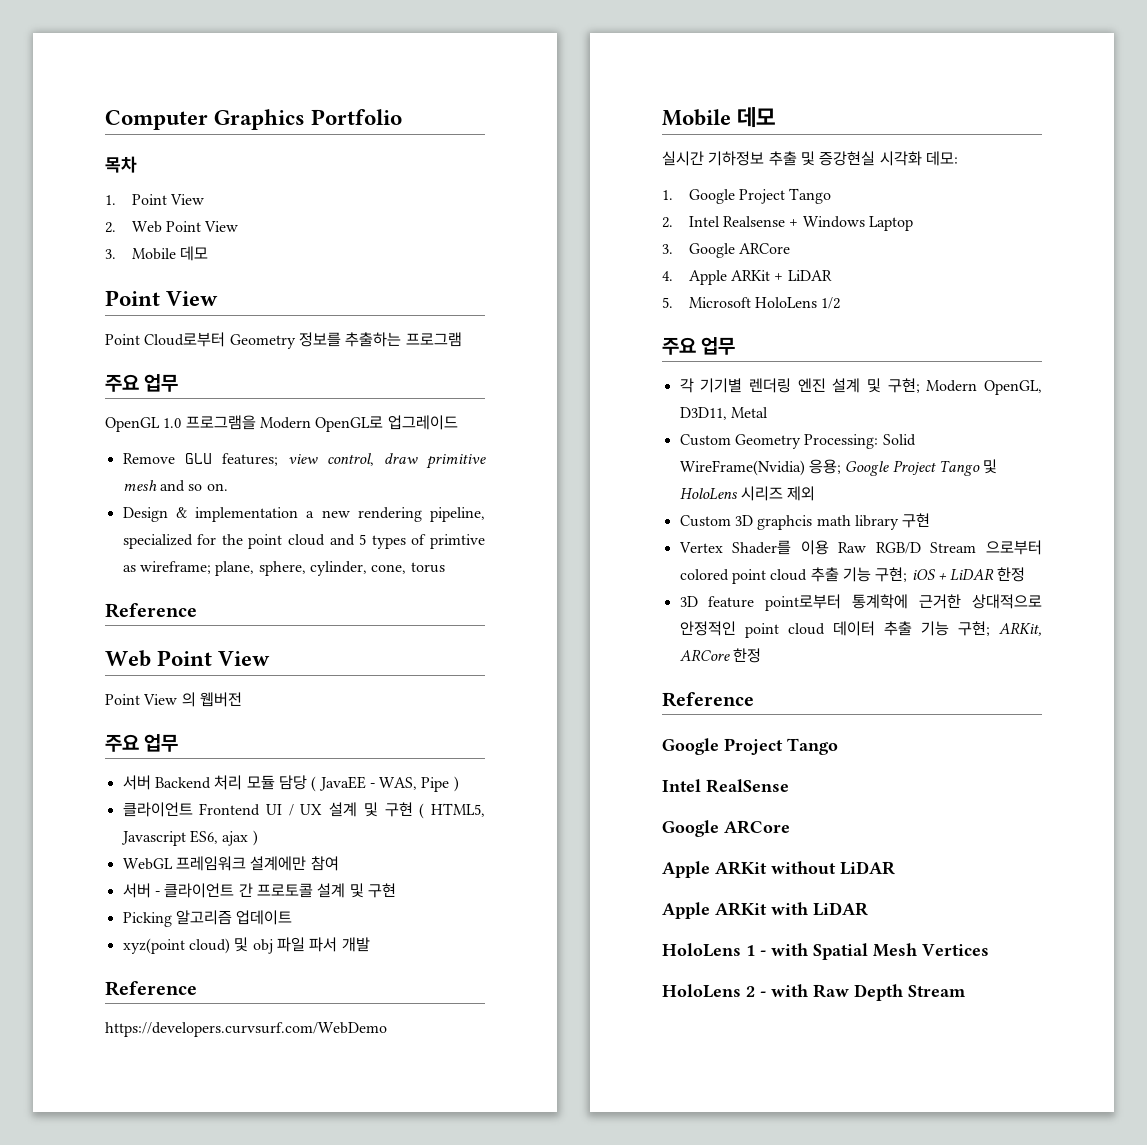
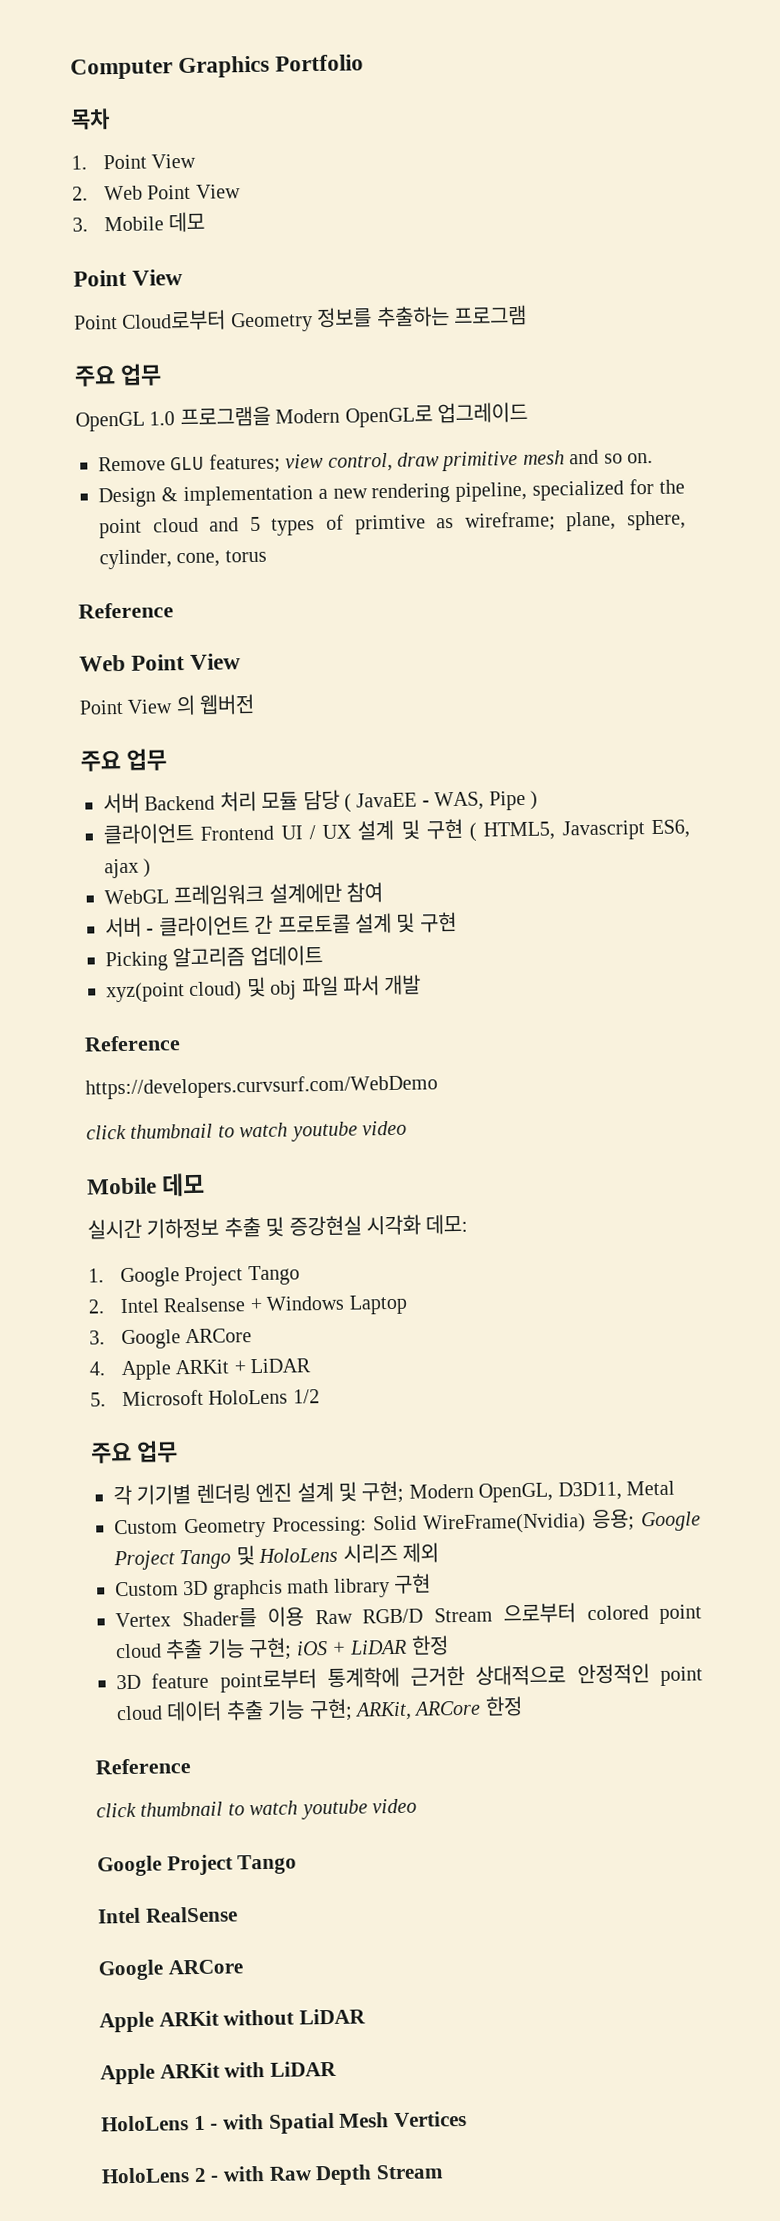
(387, 1029) none -> [86,1120,407,1142] // click thumbnail to watch youtube video
(754, 699) none -> [96,1798,417,1820] // click thumbnail to watch youtube video

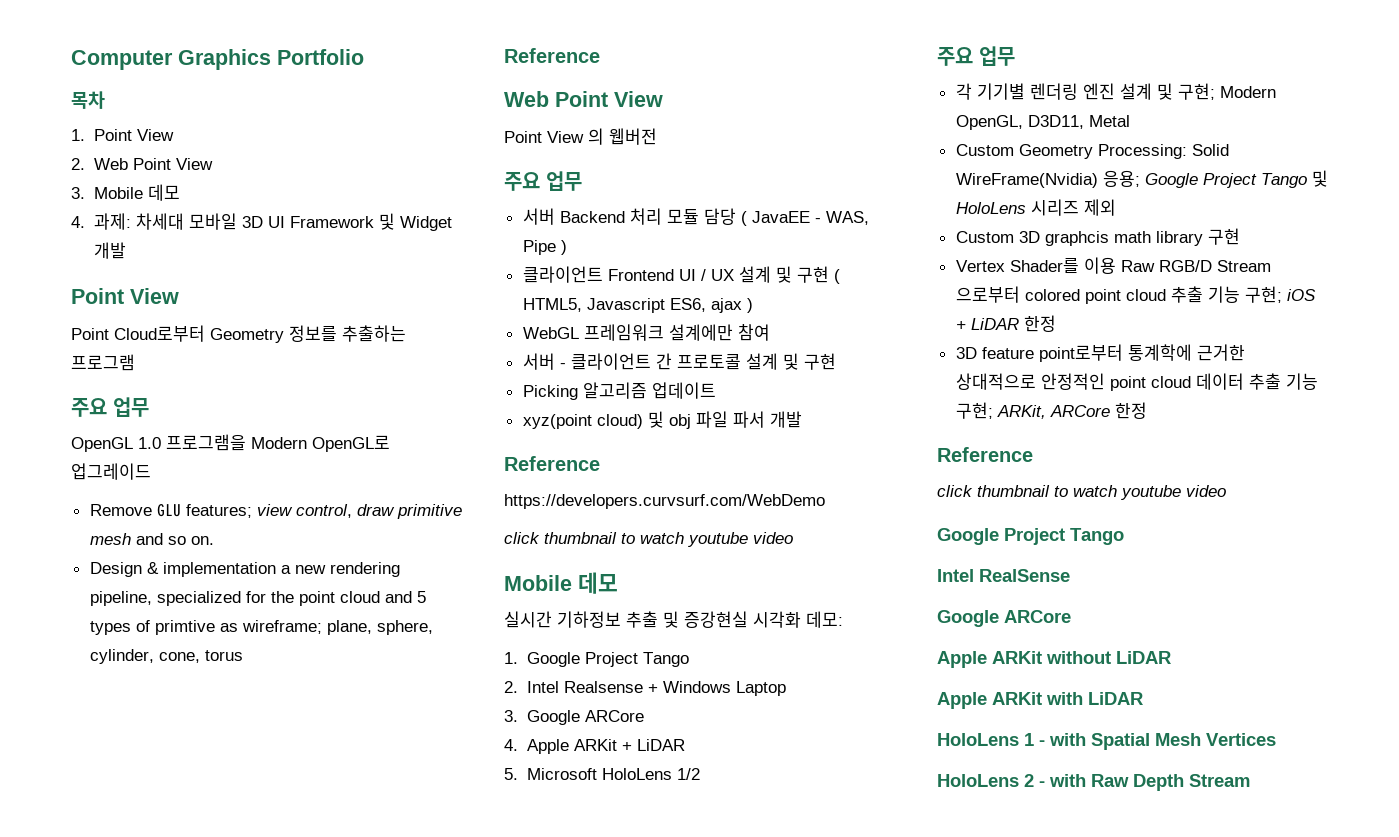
(206, 222) none -> [71,213,452,231] [93,242,126,259] // 4. 과제: 차세대 모바일 3D UI Framework 및 Widget 개발

